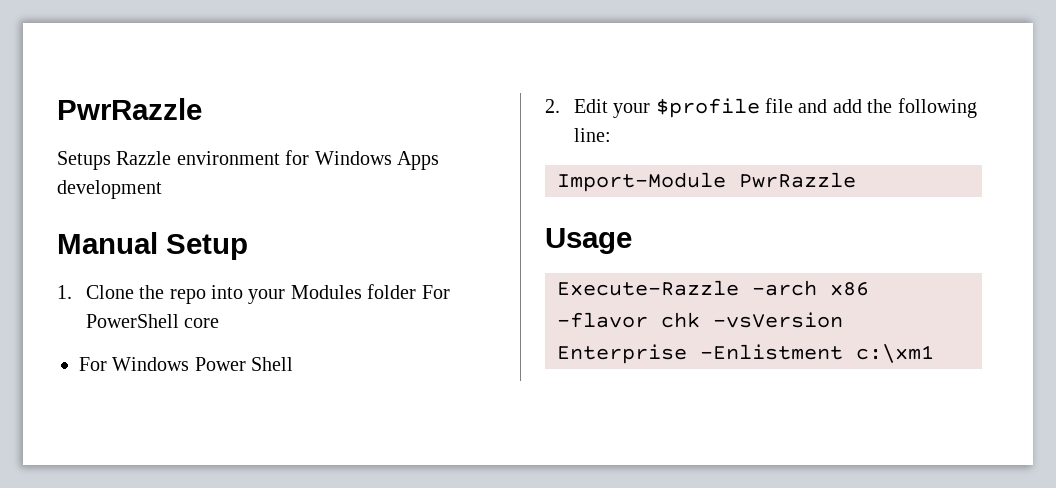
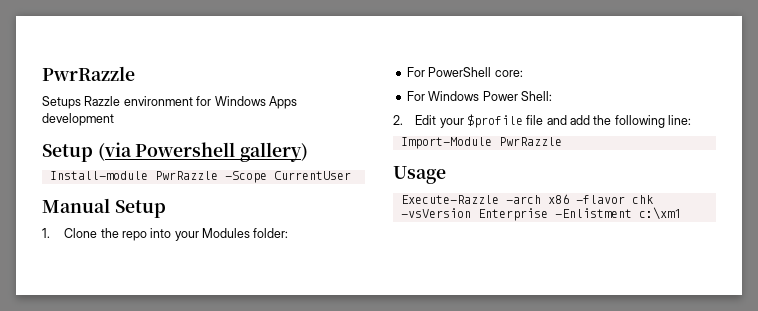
(162, 189) none -> [42,142,309,162] [49,171,351,183] // Setup (via Powershell gallery) // Install-module PwrRazzle -Scope CurrentUser
[367,284,417,299] folder -> [253,228,289,238] folder: //
[184,318,220,328] core -> [494,70,523,77] core:
[251,357,294,371] Shell -> [520,91,552,101] Shell:

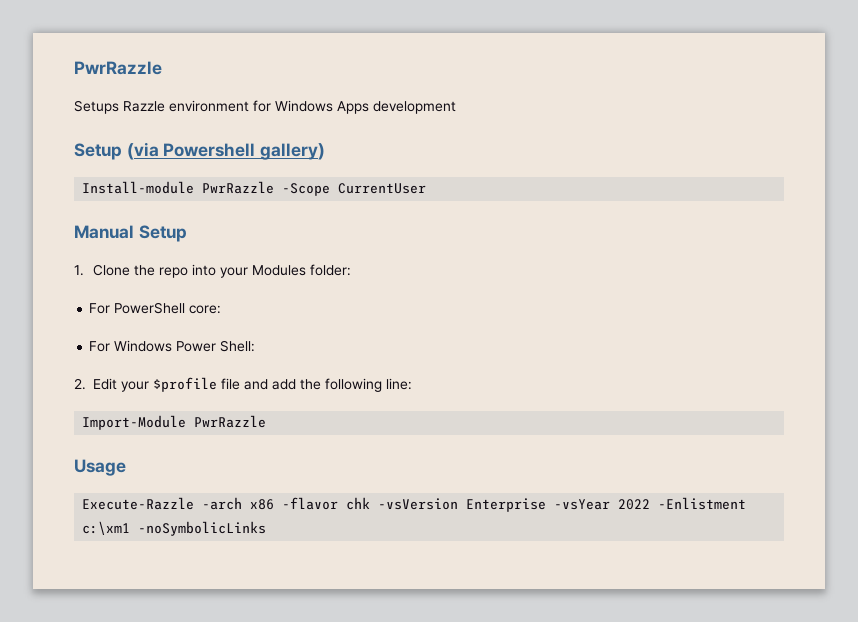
(548, 214) none -> [554,499,651,510] -vsYear 2022
(681, 213) none -> [138,521,267,536] -noSymbolicLinks

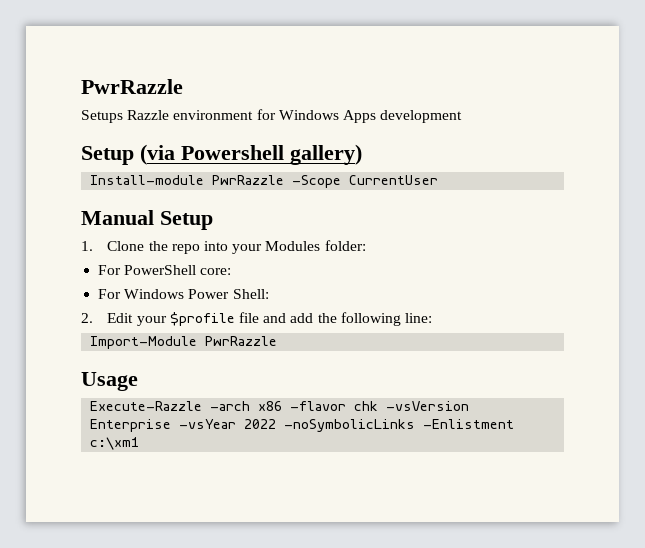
(651, 504) none -> [284,419,416,432] -noSymbolicLinks
[138,521,267,536] -noSymbolicLinks -> (140, 443) none

